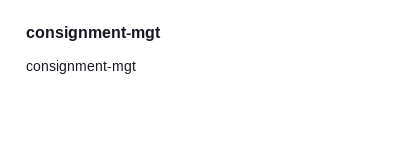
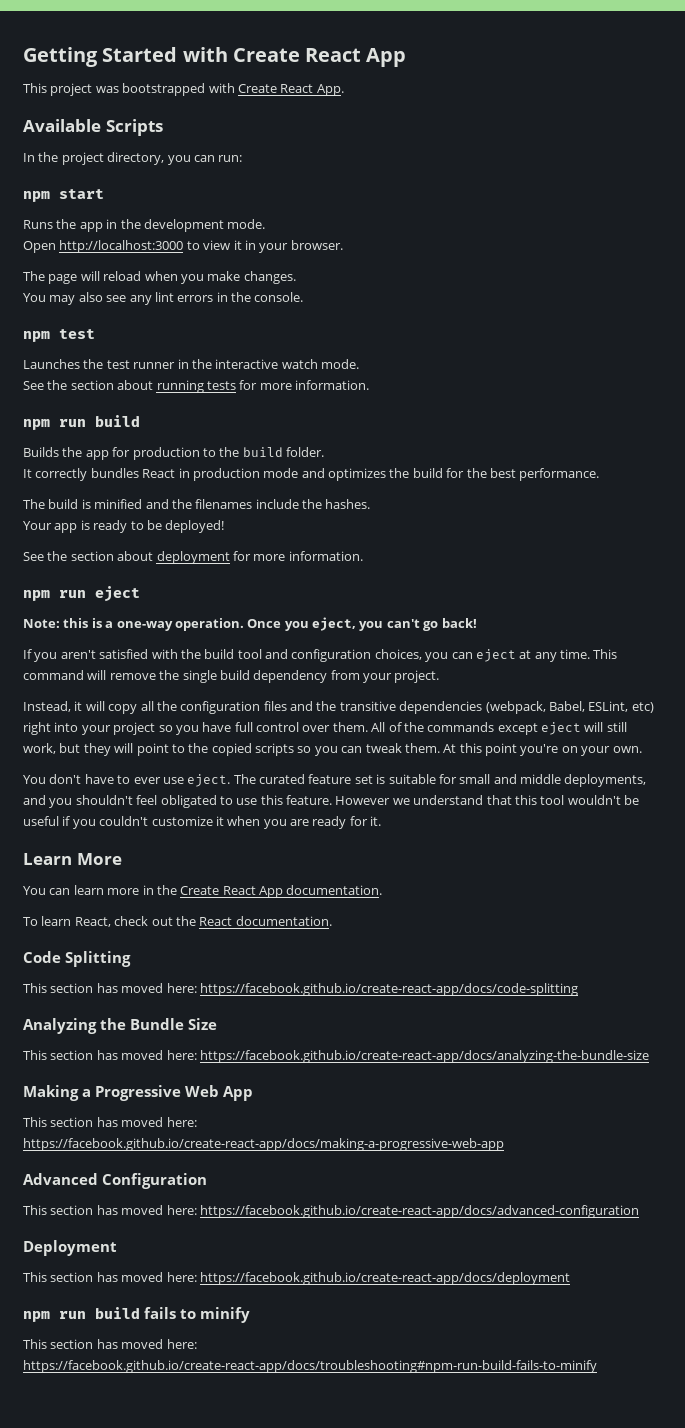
[26,26,161,41] [26,60,136,74] consignment-mgt // consignment-mgt -> [23,47,407,67] [23,83,344,96] [23,119,163,136] [23,152,243,165] [23,189,104,202] [23,219,266,232] [23,240,343,253] [23,271,296,284] [23,292,304,305] [23,329,95,342] [23,359,359,369] [23,380,369,393] [23,415,140,430] [23,447,324,460] [23,468,600,481] [23,499,371,509] [23,520,225,533] [23,551,363,564] [23,586,140,602] [23,617,477,631] [23,649,618,662] [23,670,440,683] [23,701,654,714] [23,722,627,735] [23,743,642,756] [23,774,647,787] [23,795,639,808] [23,816,382,829] [23,853,122,865] [23,885,383,898] [23,916,332,927] [23,951,131,967] [23,983,578,996] [23,1018,217,1034] [23,1050,649,1063] [23,1085,253,1101] [23,1117,197,1127] [23,1138,504,1151] [23,1173,207,1189] [23,1205,639,1218] [23,1240,117,1256] [23,1272,570,1285] [23,1307,250,1323] [23,1339,197,1349] [23,1360,597,1373] Getting Started with Create React App // This project was bootstrapped with Create React App. // Available Scripts // In the project directory, you can run: // npm start // Runs the app in the development mode. // Open http://localhost:3000 to view it in your browser. // The page will reload when you make changes. // You may also see any lint errors in the console. // npm test // Launches the test runner in the interactive watch mode. // See the section about running tests for more information. // npm run build // Builds the app for production to the build folder. // It correctly bundles React in production mode and optimizes the build for the best performance. // The build is minified and the filenames include the hashes. // Your app is ready to be deployed! // See the section about deployment for more information. // npm run eject // Note: this is a one-way operation. Once you eject, you can't go back! // If you aren't satisfied with the build tool and configuration choices, you can eject at any time. This command will remove the single build dependency from your project. // Instead, it will copy all the configuration files and the transitive dependencies (webpack, Babel, ESLint, etc) right into your project so you have full control over them. All of the commands except eject will still work, but they will point to the copied scripts so you can tweak them. At this point you're on your own. // You don't have to ever use eject. The curated feature set is suitable for small and middle deployments, and you shouldn't feel obligated to use this feature. However we understand that this tool wouldn't be useful if you couldn't customize it when you are ready for it. // Learn More // You can learn more in the Create React App documentation. // To learn React, check out the React documentation. // Code Splitting // This section has moved here: https://facebook.github.io/create-react-app/docs/code-splitting // Analyzing the Bundle Size // This section has moved here: https://facebook.github.io/create-react-app/docs/analyzing-the-bundle-size // Making a Progressive Web App // This section has moved here: https://facebook.github.io/create-react-app/docs/making-a-progressive-web-app // Advanced Configuration // This section has moved here: https://facebook.github.io/create-react-app/docs/advanced-configuration // Deployment // This section has moved here: https://facebook.github.io/create-react-app/docs/deployment // npm run build fails to minify // This section has moved here: https://facebook.github.io/create-react-app/docs/troubleshooting#npm-run-build-fails-to-minify

